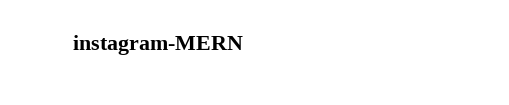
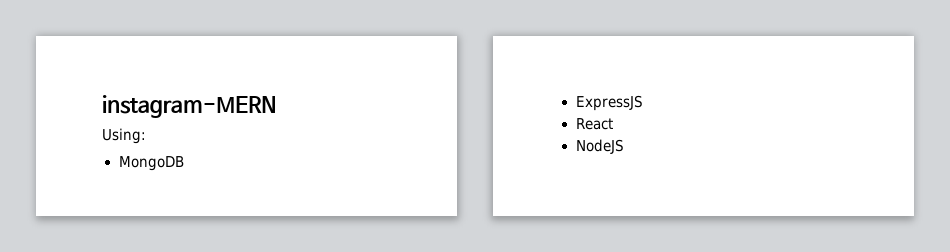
(243, 45) none -> [102,128,146,144] [118,156,184,171] [575,95,643,111] [575,118,613,130] [575,139,624,154] // Using: // MongoDB // ExpressJS // React // NodeJS

